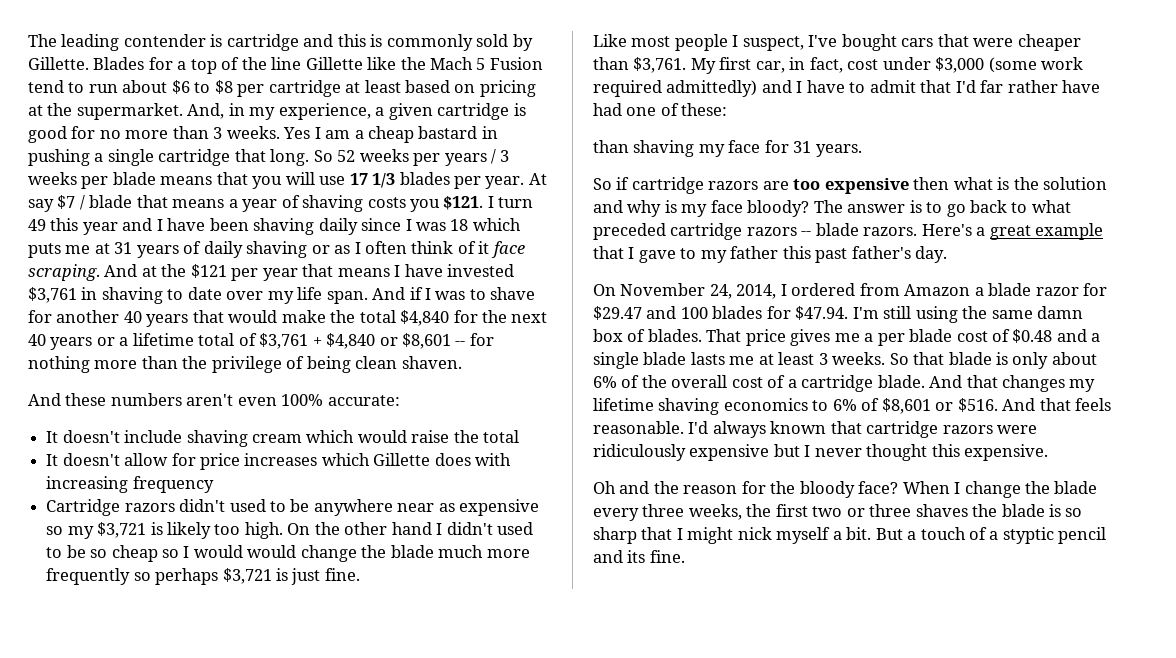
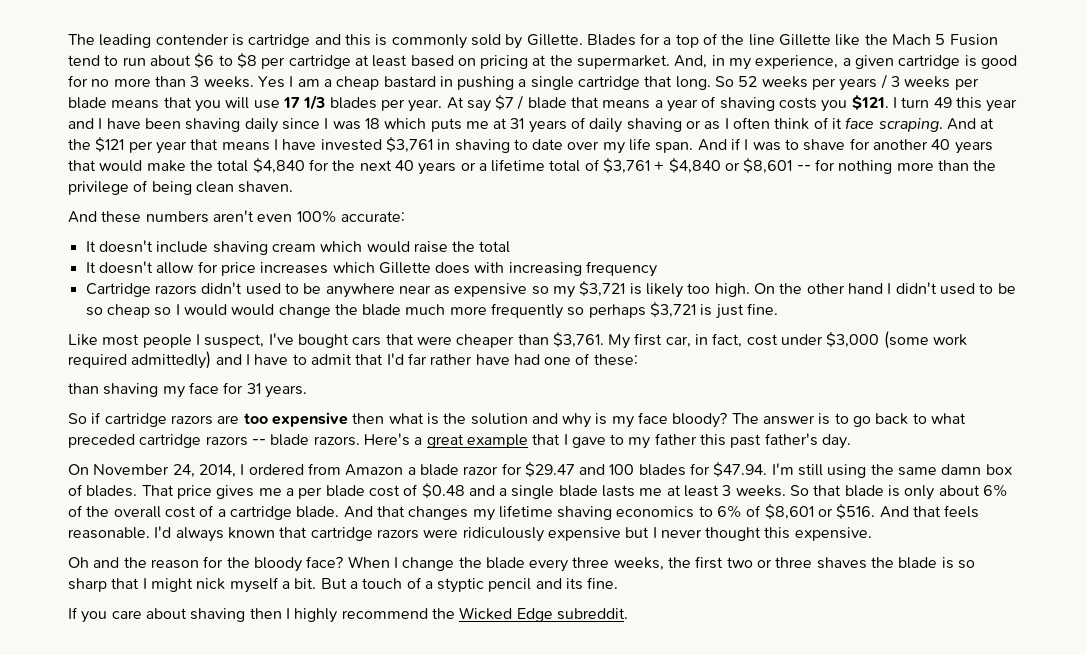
(685, 556) none -> [68,607,628,623] // If you care about shaving then I highly recommend the Wicked Edge subreddit.

